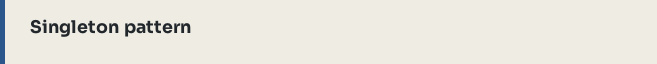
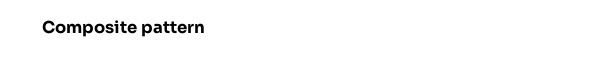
[30,19,119,37] Singleton -> [42,20,137,37] Composite

